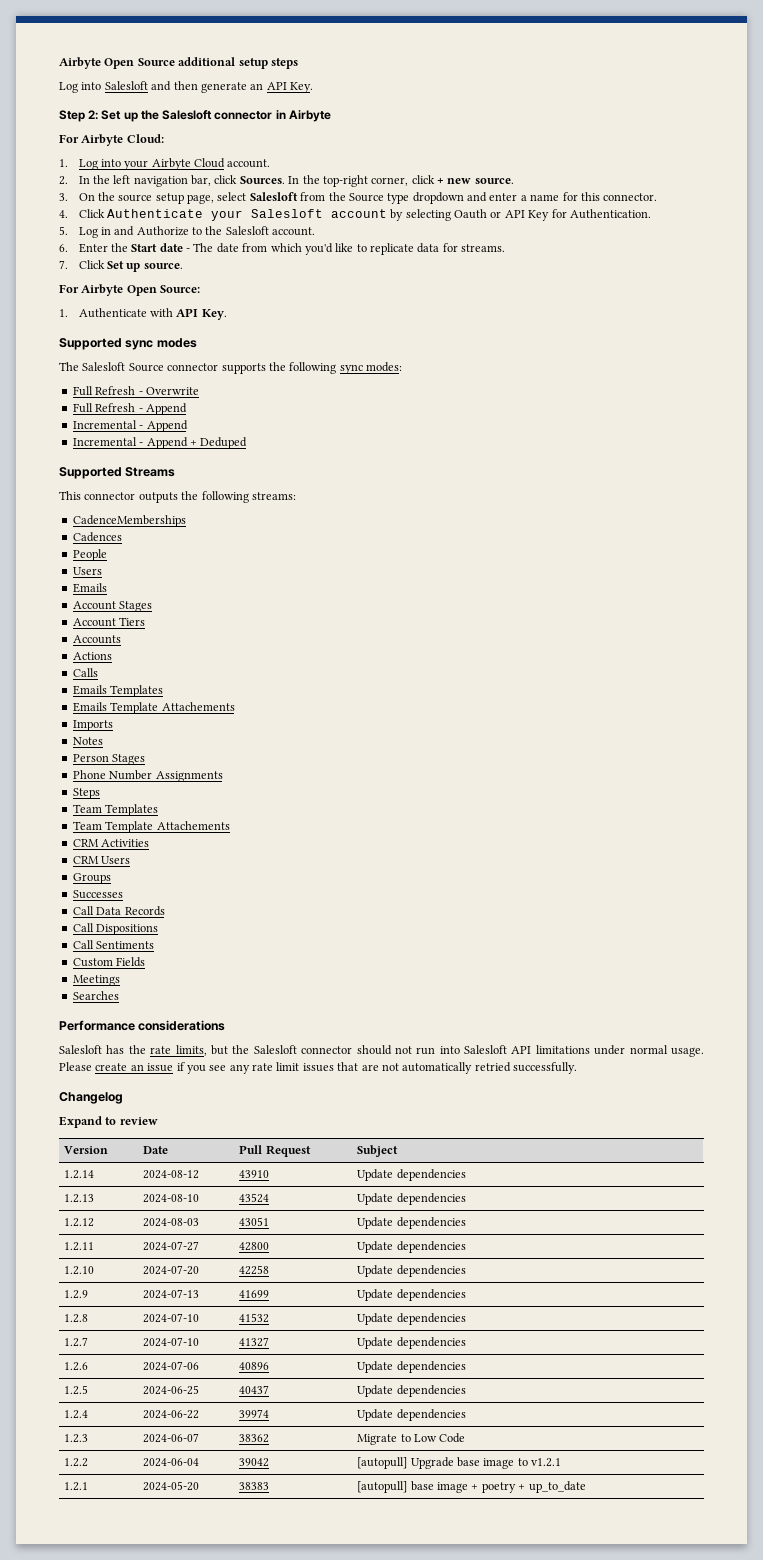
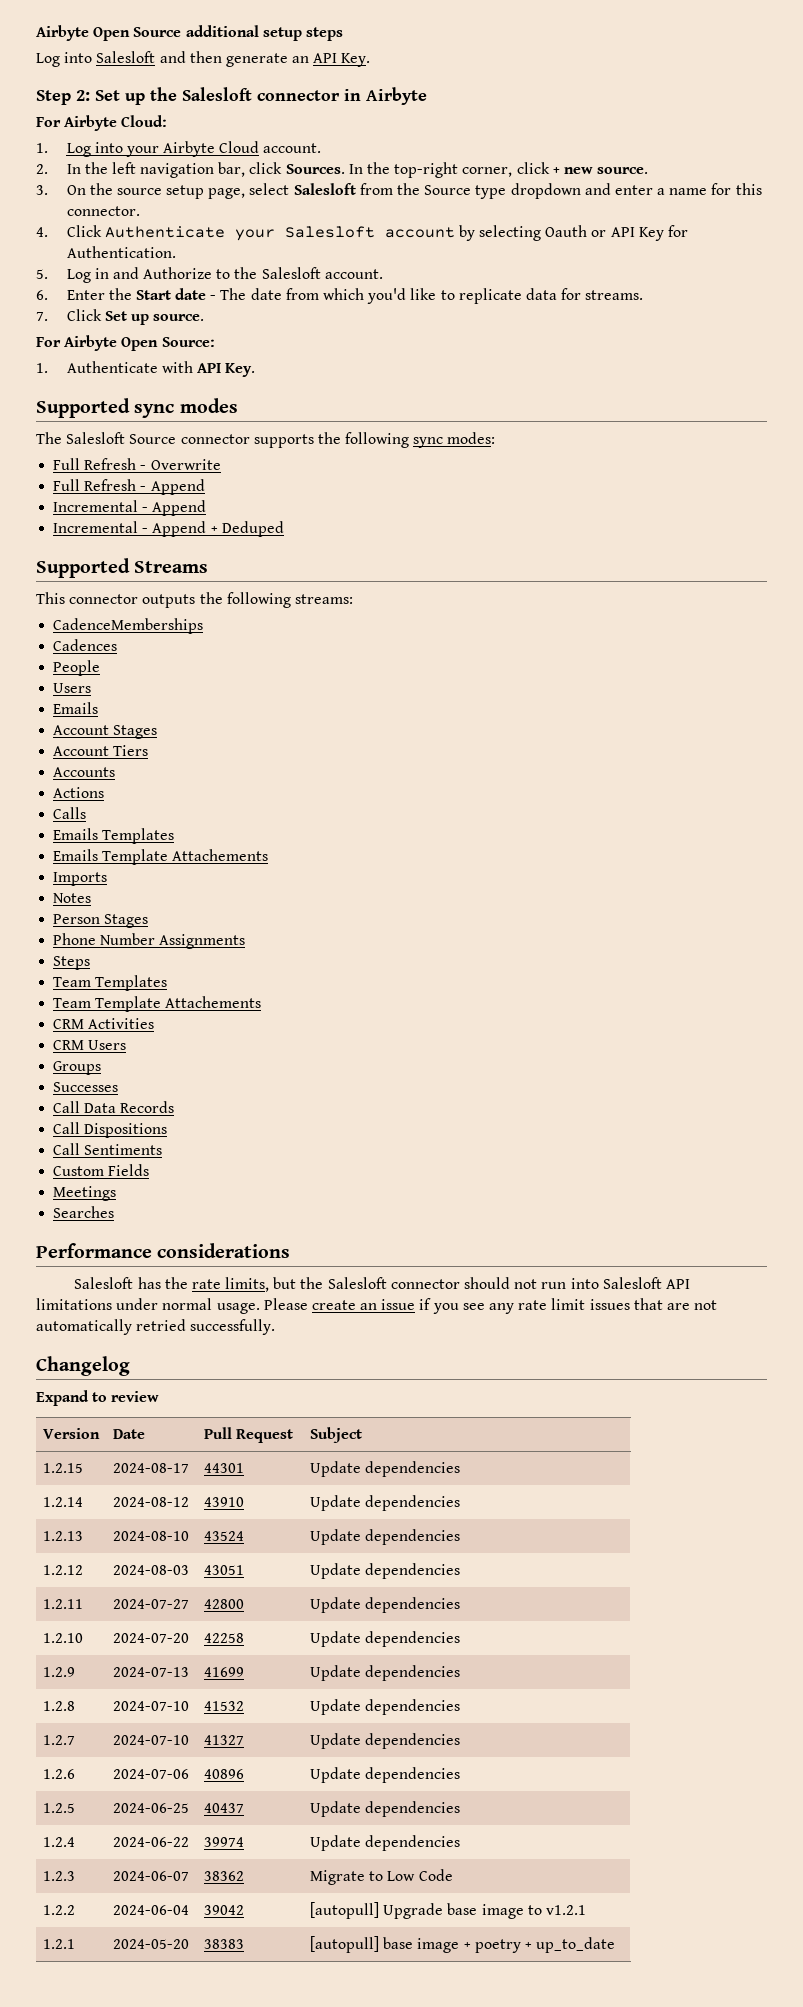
(399, 1151) none -> [42,1463,83,1473] [112,1463,189,1473] [203,1463,244,1473] [309,1461,461,1477] // 1.2.15 | 2024-08-17 | 44301 | Update dependencies

